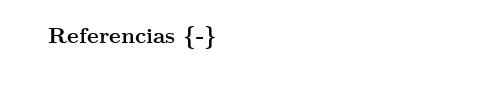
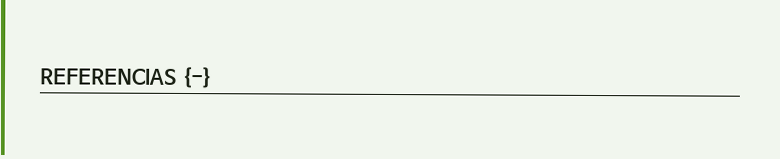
[48,28,175,43] Referencias -> [39,68,177,85] REFERENCIAS

